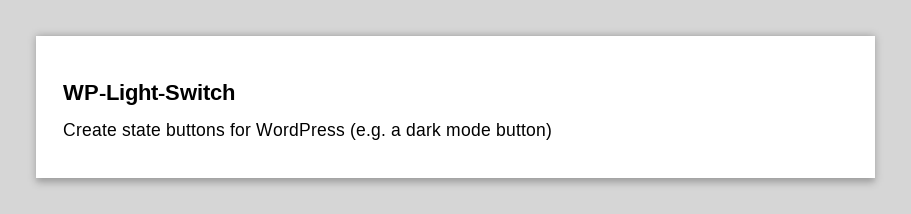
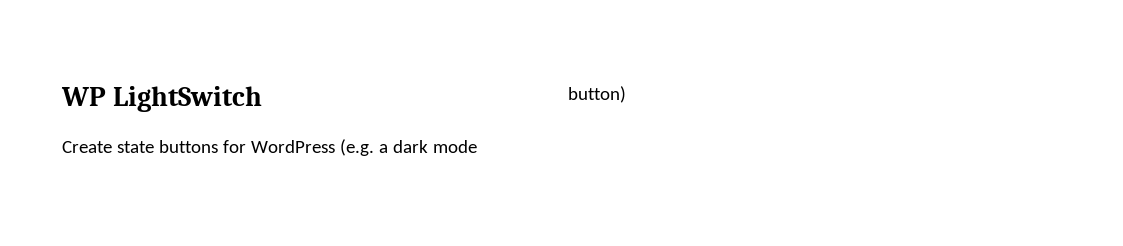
[63,84,235,105] WP-Light-Switch -> [61,86,263,112] WP LightSwitch

